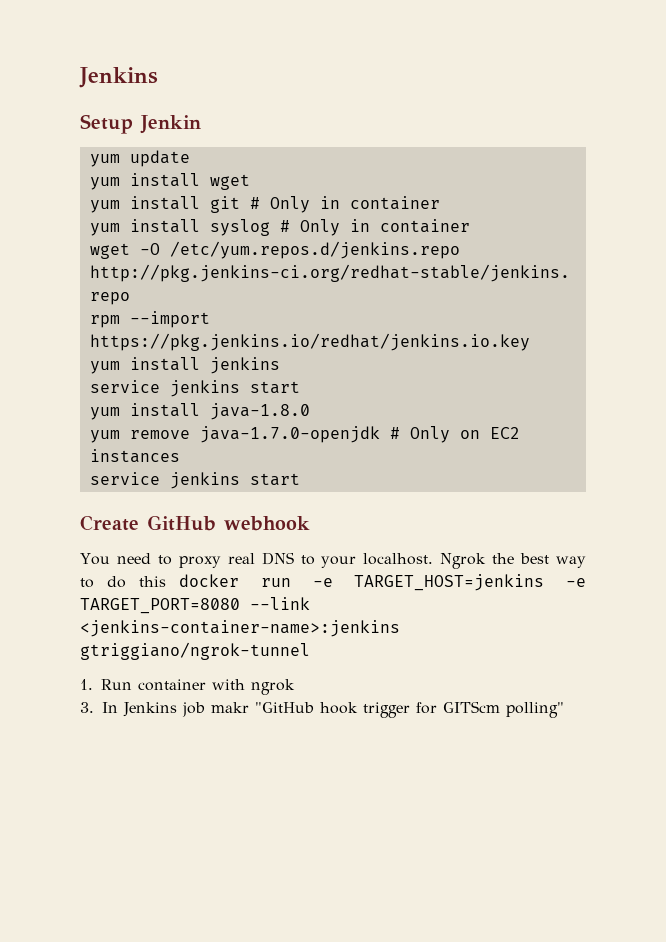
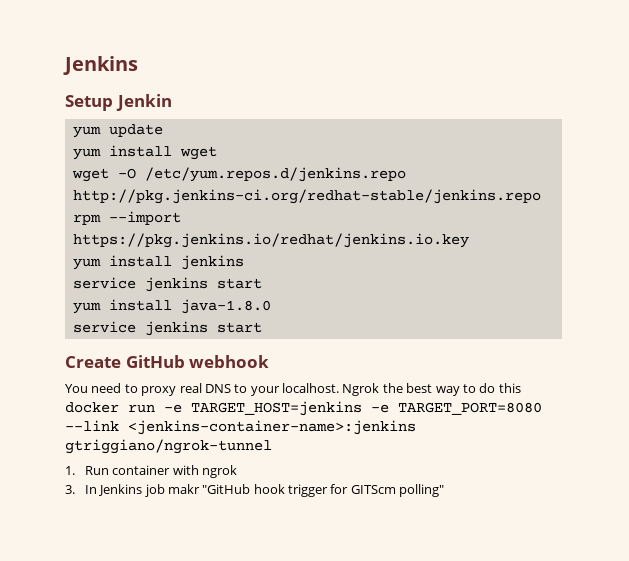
[89,196,440,213] [89,219,470,236] // yum install git # Only in container // yum install syslog # Only in container -> (217, 153) none
[89,426,520,443] [89,449,180,463] // yum remove java-1.7.0-openjdk # Only on EC2 instances -> (271, 306) none

